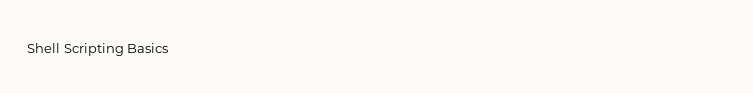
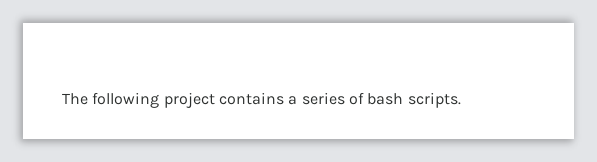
[27,43,169,56] Shell Scripting Basics -> [62,92,461,108] The following project contains a series of bash scripts.

